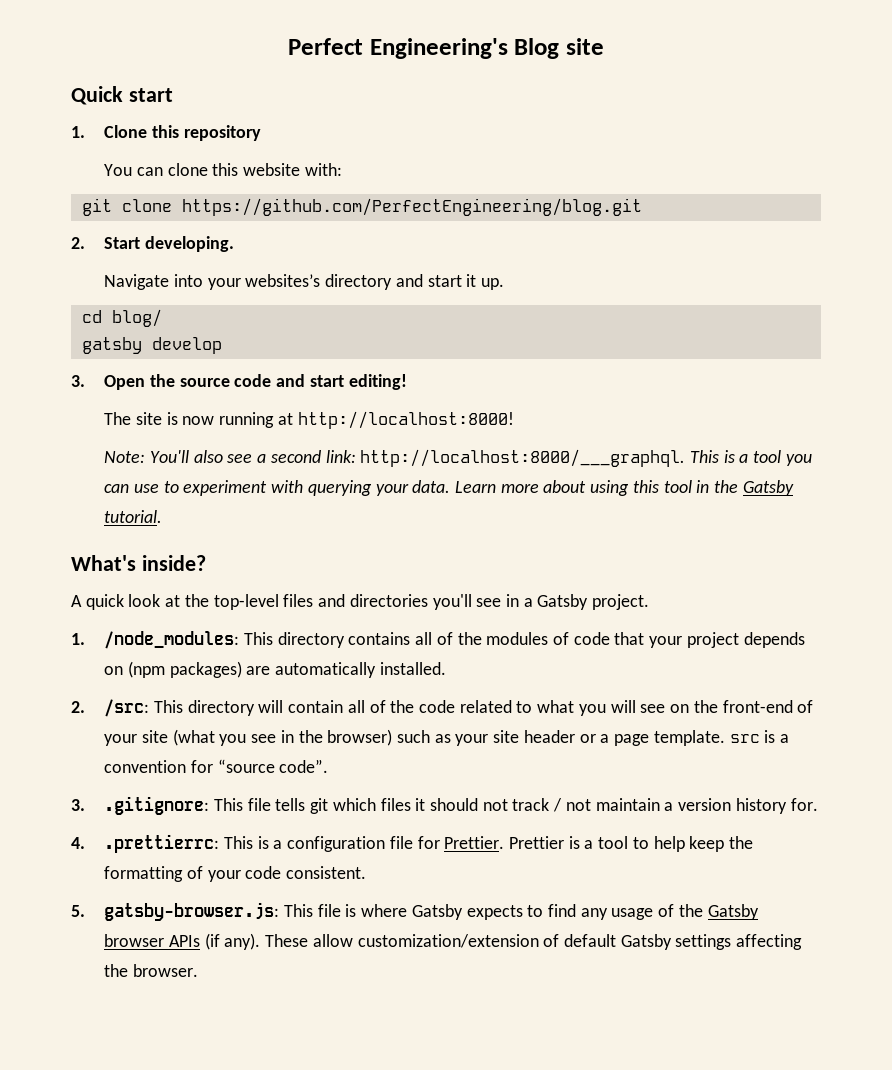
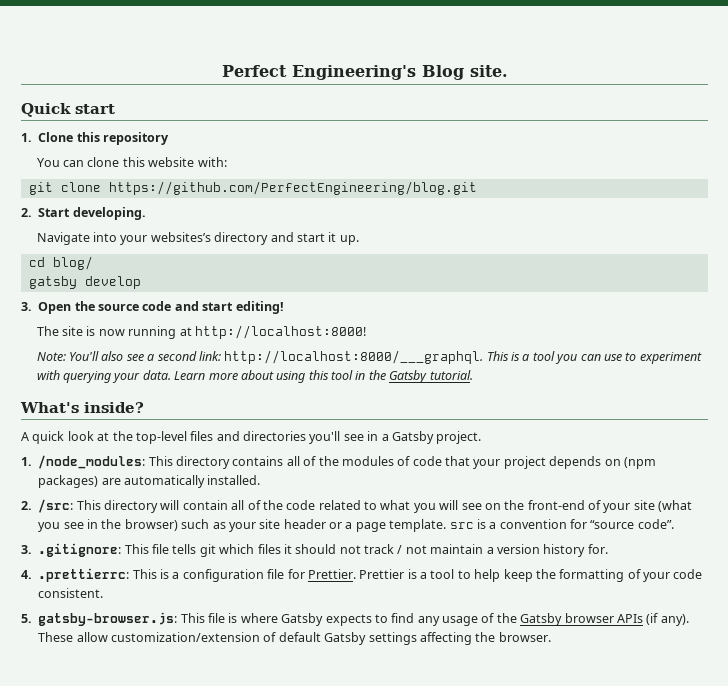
[565,38,604,55] site -> [469,65,508,77] site.

